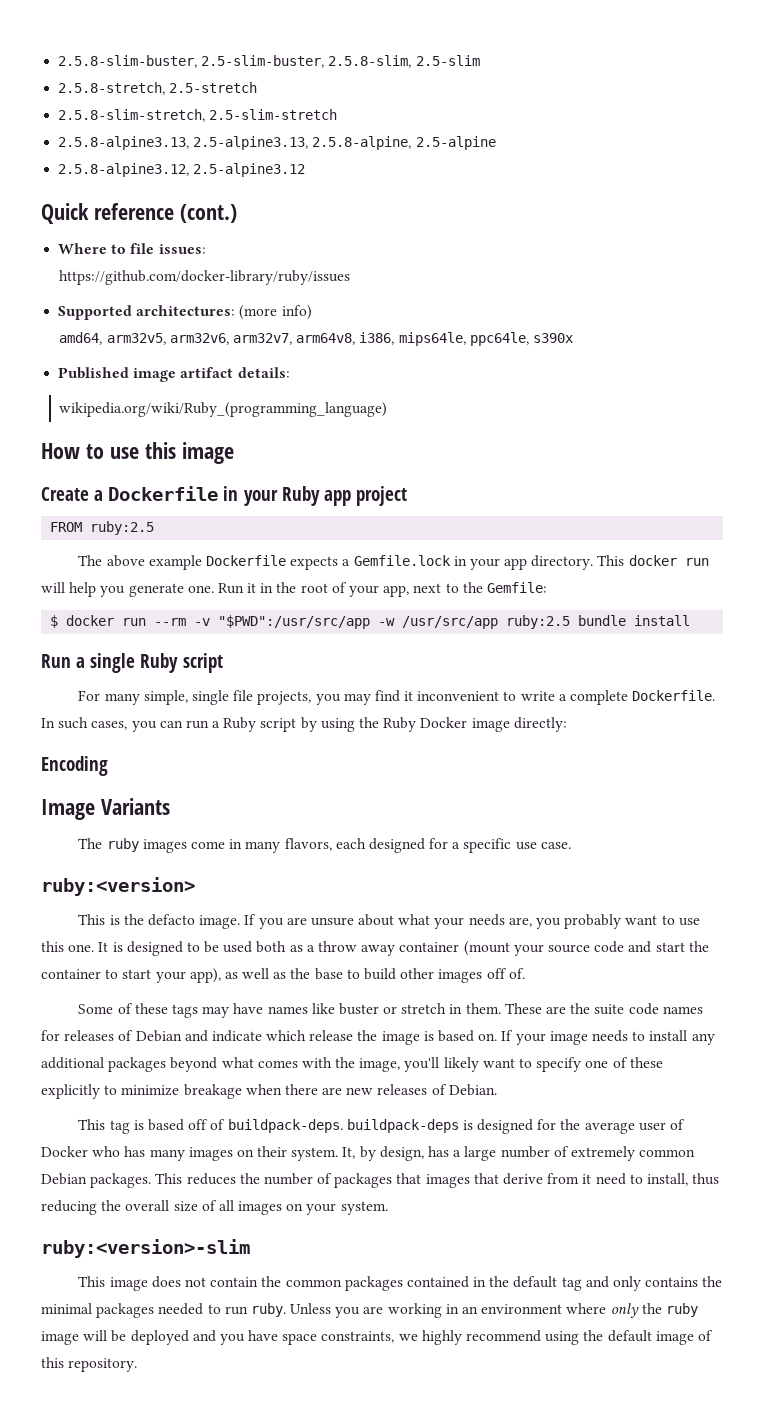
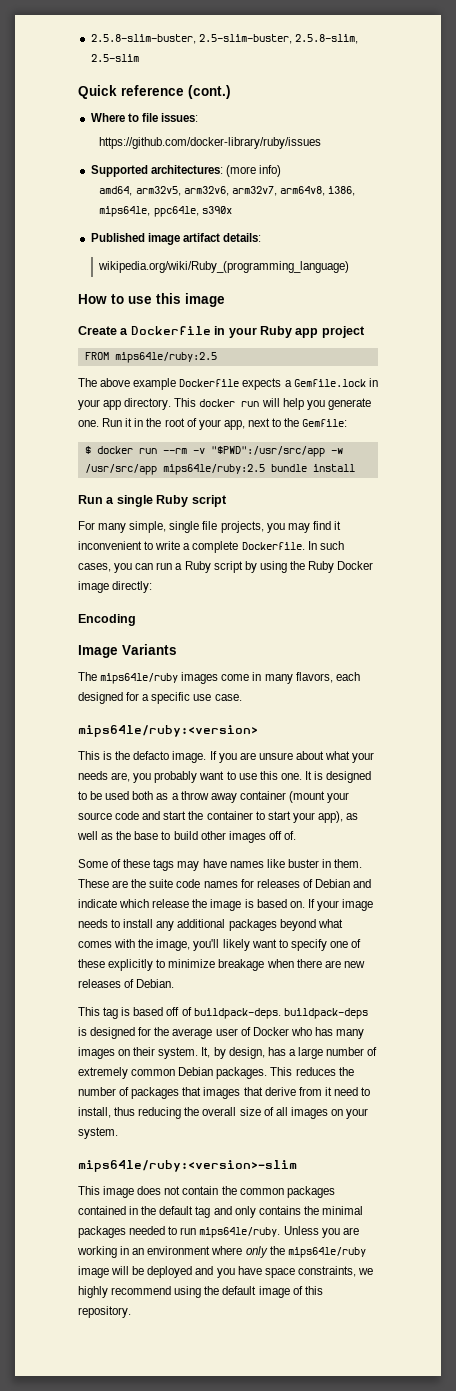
[58,82,258,95] [58,109,338,122] [58,136,496,150] [58,163,306,177] // 2.5.8-stretch, 2.5-stretch // 2.5.8-slim-stretch, 2.5-slim-stretch // 2.5.8-alpine3.13, 2.5-alpine3.13, 2.5.8-alpine, 2.5-alpine // 2.5.8-alpine3.12, 2.5-alpine3.12 -> (139, 58) none
[90,521,155,535] ruby:2.5 -> [114,352,217,363] mips64le/ruby:2.5
[506,615,571,629] ruby:2.5 -> [162,464,265,475] mips64le/ruby:2.5
[106,838,139,852] ruby -> [100,673,179,684] mips64le/ruby
[41,877,195,896] ruby:<version> -> [78,725,258,737] mips64le/ruby:<version>
[383,1003,447,1014] or stretch -> (319, 863) none
[41,1239,250,1258] ruby:<version>-slim -> [78,1160,297,1172] mips64le/ruby:<version>-slim
[250,1303,286,1317] ruby. -> [199,1227,281,1238] mips64le/ruby.
[665,1303,698,1317] ruby -> [287,1247,366,1258] mips64le/ruby

